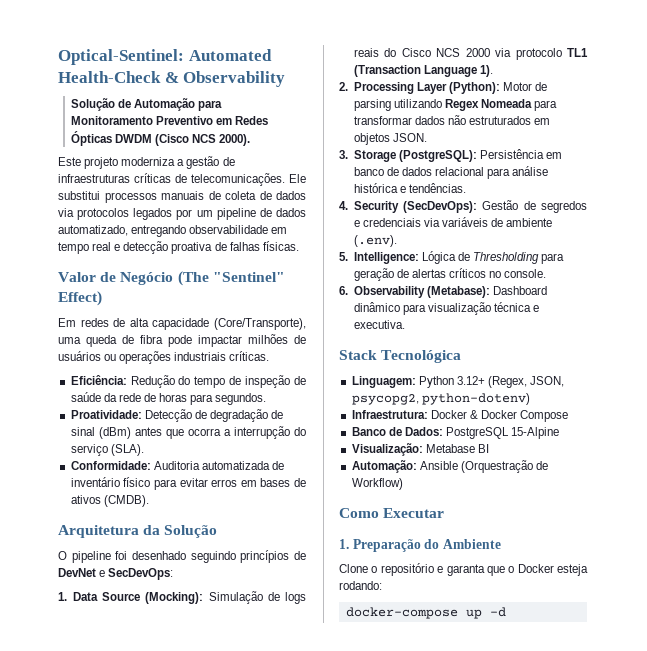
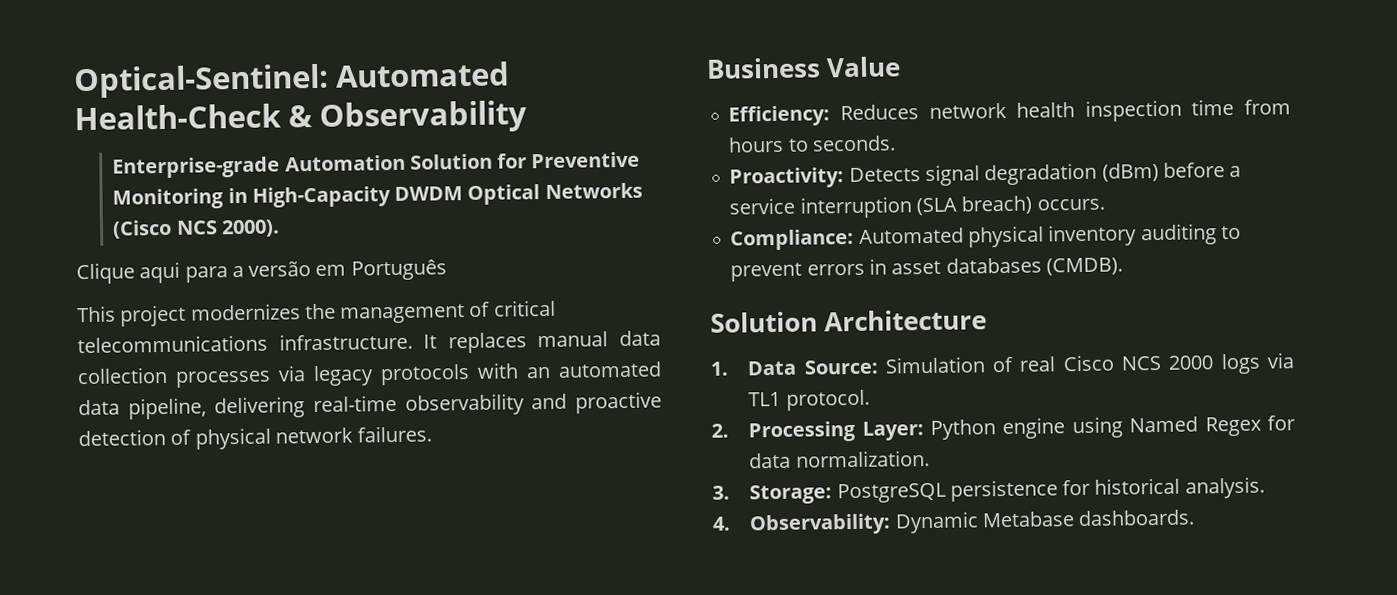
[70,98,223,111] [70,116,269,125] [70,131,251,146] [58,156,235,169] [58,173,306,186] [58,191,306,203] [58,208,306,220] [58,225,288,237] [58,241,299,254] [58,271,285,286] [58,291,102,306] [58,318,306,330] [58,334,306,347] [58,351,270,364] [70,375,306,388] [70,392,267,405] [70,409,284,422] [70,426,306,439] [70,444,144,456] [70,461,284,470] [70,477,306,490] [70,495,149,507] [58,525,218,538] [58,550,306,563] [58,568,174,580] [58,591,306,604] [353,48,588,60] [353,65,493,77] [339,82,548,94] [353,99,558,111] [353,115,551,125] [353,133,427,145] [339,149,563,162] [353,166,549,179] [353,183,466,193] [339,200,587,213] [353,217,553,227] [353,235,397,247] [339,251,565,264] [353,268,547,281] [339,286,547,298] [353,302,540,315] [353,320,405,329] [339,350,462,363] [351,376,565,388] [351,393,530,405] [351,410,569,422] [351,427,560,439] [351,443,489,456] [351,460,548,473] [351,478,403,490] [339,508,445,518] [339,539,501,552] [339,563,588,576] [339,581,382,590] [345,607,506,619] Solução de Automação para Monitoramento Preventivo em Redes Ópticas DWDM (Cisco NCS 2000). // Este projeto moderniza a gestão de infraestruturas críticas de telecomunicações. Ele substitui processos manuais de coleta de dados via protocolos legados por um pipeline de dados automatizado, entregando observabilidade em tempo real e detecção proativa de falhas físicas. // Valor de Negócio (The "Sentinel" Effect) // Em redes de alta capacidade (Core/Transporte), uma queda de fibra pode impactar milhões de usuários ou operações industriais críticas. // Eficiência: Redução do tempo de inspeção de saúde da rede de horas para segundos. // Proatividade: Detecção de degradação de sinal (dBm) antes que ocorra a interrupção do serviço (SLA). // Conformidade: Auditoria automatizada de inventário físico para evitar erros em bases de ativos (CMDB). // Arquitetura da Solução // O pipeline foi desenhado seguindo princípios de DevNet e SecDevOps: // 1. Data Source (Mocking): Simulação de logs reais do Cisco NCS 2000 via protocolo TL1 (Transaction Language 1). // 2. Processing Layer (Python): Motor de parsing utilizando Regex Nomeada para transformar dados não estruturados em objetos JSON. // 3. Storage (PostgreSQL): Persistência em banco de dados relacional para análise histórica e tendências. // 4. Security (SecDevOps): Gestão de segredos e credenciais via variáveis de ambiente (.env). // 5. Intelligence: Lógica de Thresholding para geração de alertas críticos no console. // 6. Observability (Metabase): Dashboard dinâmico para visualização técnica e executiva. // Stack Tecnológica // Linguagem: Python 3.12+ (Regex, JSON, psycopg2, python-dotenv) // Infraestrutura: Docker & Docker Compose // Banco de Dados: PostgreSQL 15-Alpine // Visualização: Metabase BI // Automação: Ansible (Orquestração de Workflow) // Como Executar // 1. Preparação do Ambiente // Clone o repositório e garanta que o Docker esteja rodando: // docker-compose up -d -> [112,151,641,179] [112,182,643,210] [112,219,280,239] [76,259,447,285] [77,299,556,327] [77,330,661,354] [77,361,662,388] [78,391,662,420] [78,425,433,450] [706,56,902,79] [728,98,1291,127] [728,135,896,153] [729,162,1242,189] [729,195,1105,219] [730,223,1241,251] [730,257,1123,282] [710,309,988,333] [710,352,1294,376] [748,389,870,411] [711,415,1295,443] [749,449,930,469] [712,476,1265,505] [712,509,1196,536] Enterprise-grade Automation Solution for Preventive Monitoring in High-Capacity DWDM Optical Networks (Cisco NCS 2000). // Clique aqui para a versão em Português // This project modernizes the management of critical telecommunications infrastructure. It replaces manual data collection processes via legacy protocols with an automated data pipeline, delivering real-time observability and proactive detection of physical network failures. // Business Value // Efficiency: Reduces network health inspection time from hours to seconds. // Proactivity: Detects signal degradation (dBm) before a service interruption (SLA breach) occurs. // Compliance: Automated physical inventory auditing to prevent errors in asset databases (CMDB). // Solution Architecture // 1. Data Source: Simulation of real Cisco NCS 2000 logs via TL1 protocol. // 2. Processing Layer: Python engine using Named Regex for data normalization. // 3. Storage: PostgreSQL persistence for historical analysis. // 4. Observability: Dynamic Metabase dashboards.

